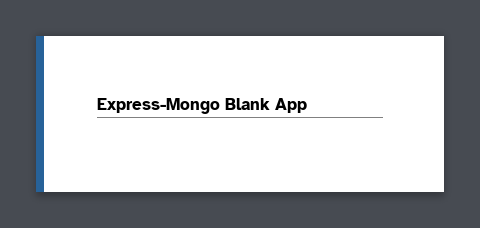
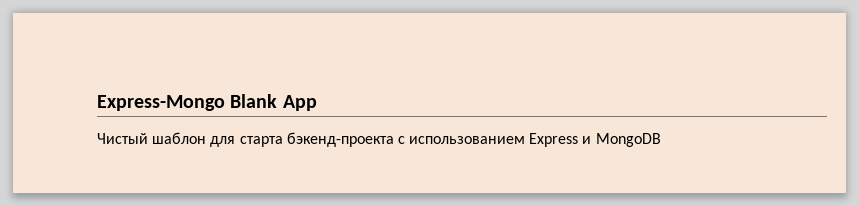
(307, 105) none -> [97,132,661,147] // Чистый шаблон для старта бэкенд-проекта с использованием Express и MongoDB

